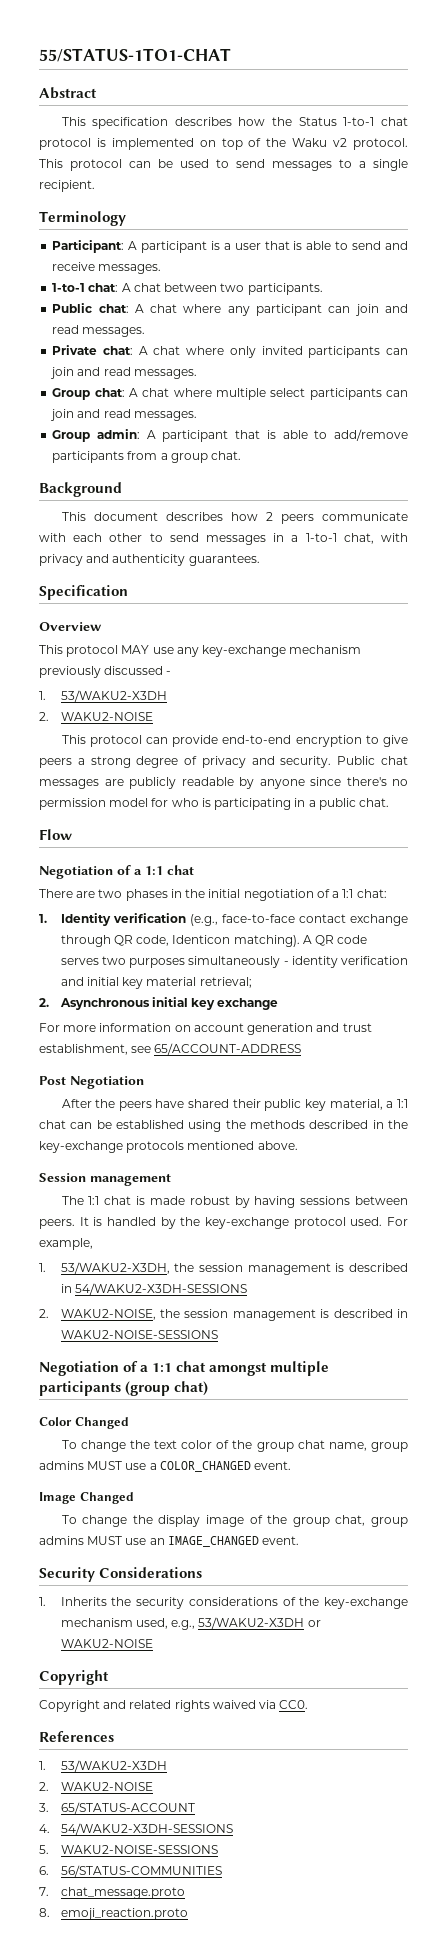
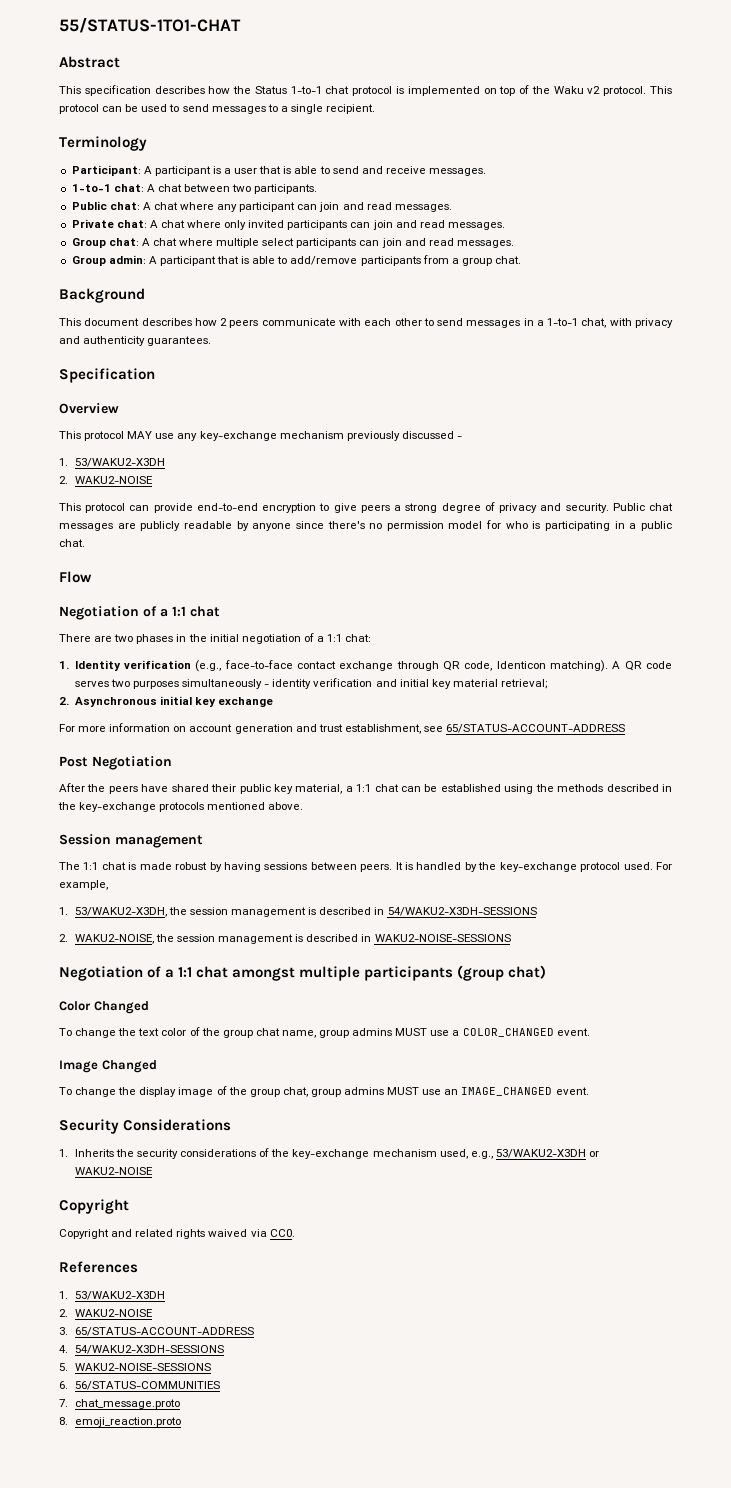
[154,1043,302,1055] 65/ACCOUNT-ADDRESS -> [446,724,626,733] 65/STATUS-ACCOUNT-ADDRESS
[60,1802,195,1814] 65/STATUS-ACCOUNT -> [74,1327,254,1336] 65/STATUS-ACCOUNT-ADDRESS

